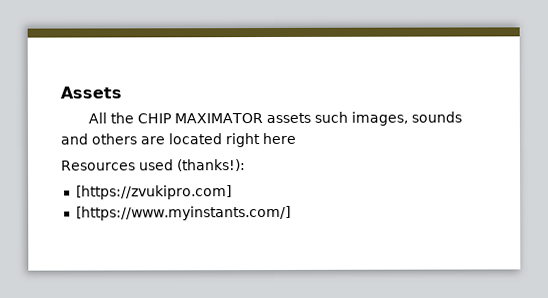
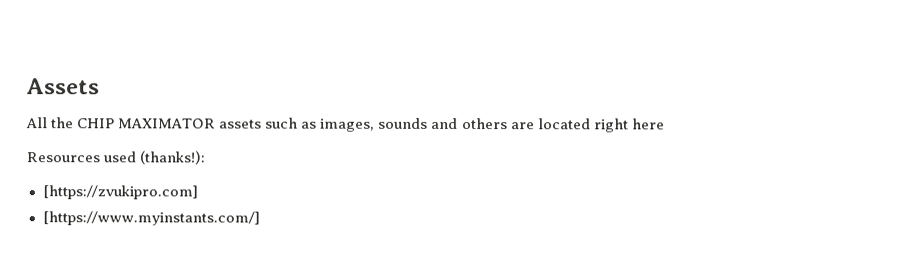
(348, 117) none -> [301,121,318,129] as

